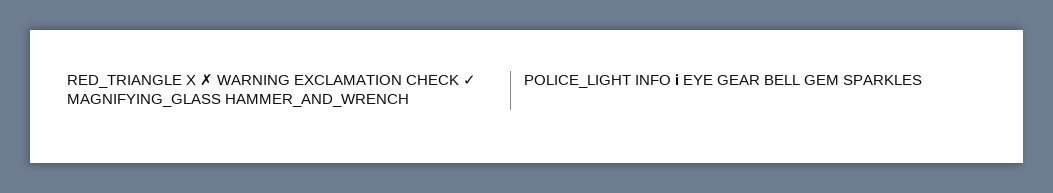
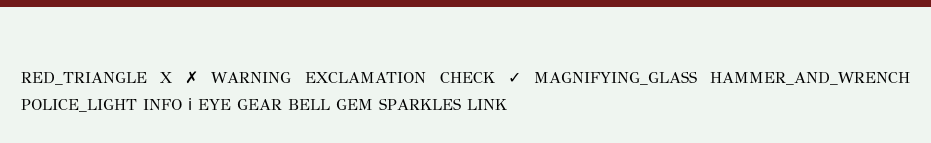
(923, 80) none -> [466,99,507,110] LINK

